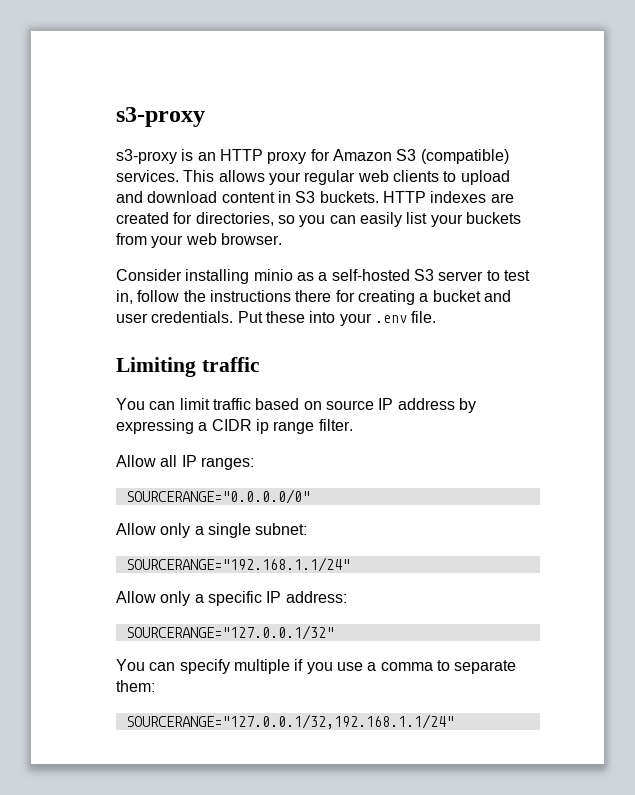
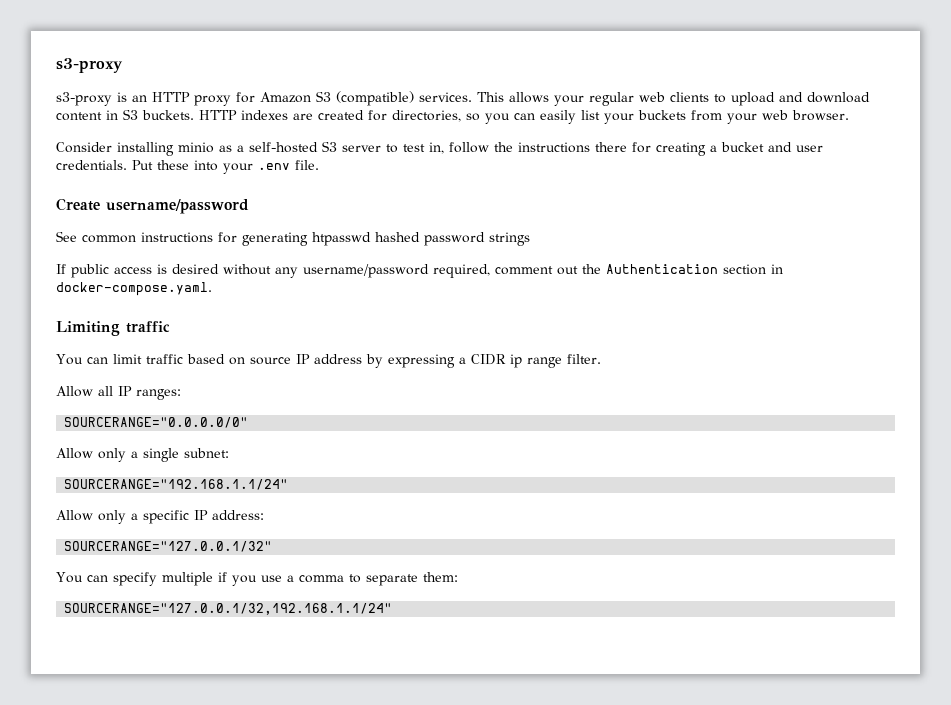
(437, 317) none -> [56,198,249,214] [56,231,530,246] [56,264,783,278] [56,282,212,296] // Create username/password // See common instructions for generating htpasswd hashed password strings // If public access is desired without any username/password required, comment out the Authentication section in docker-compose.yaml.

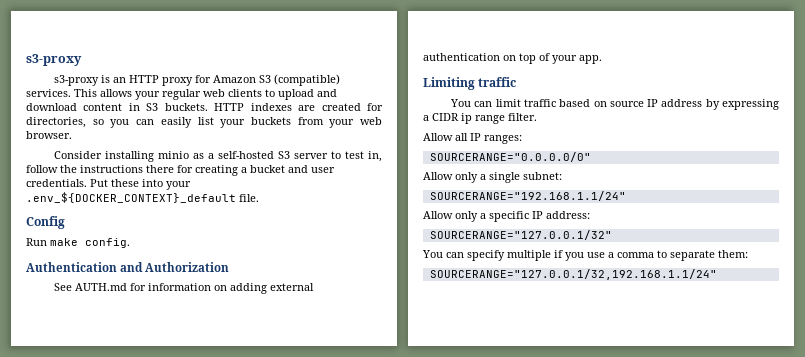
[258,163,290,170] .env -> [26,192,236,203] .env_${DOCKER_CONTEXT}_default
[56,198,249,214] [56,231,530,246] [56,264,783,278] [56,282,212,296] Create username/password // See common instructions for generating htpasswd hashed password strings // If public access is desired without any username/password required, comment out the Authentication section in docker-compose.yaml. -> [26,216,65,229] [26,238,130,248] [26,262,230,272] [54,283,315,294] [423,53,602,64] Config // Run make config. // Authentication and Authorization // See AUTH.md for information on adding external authentication on top of your app.

